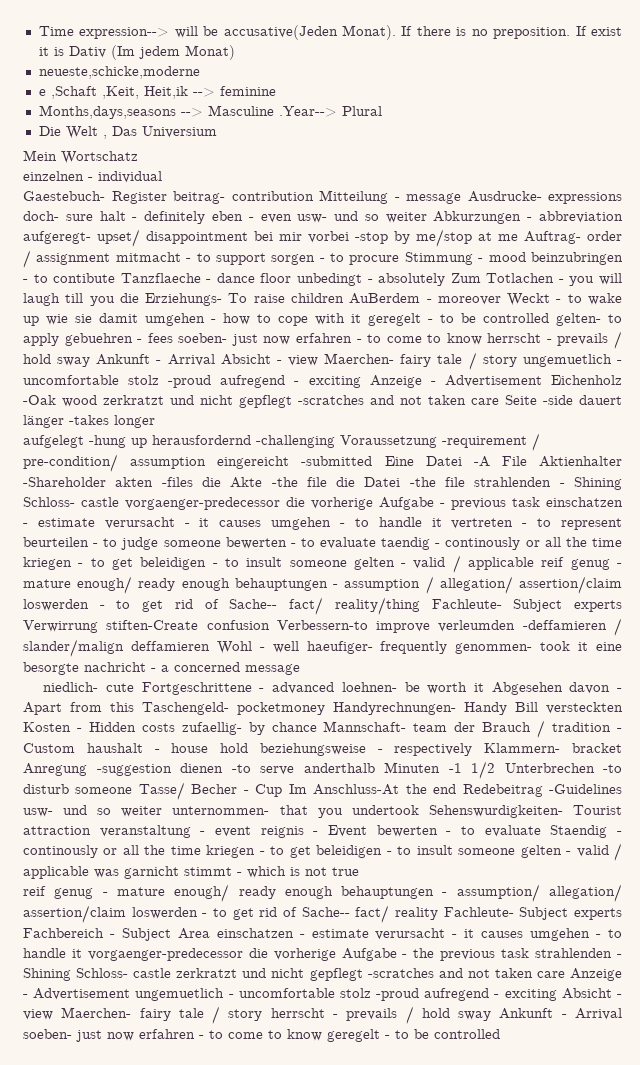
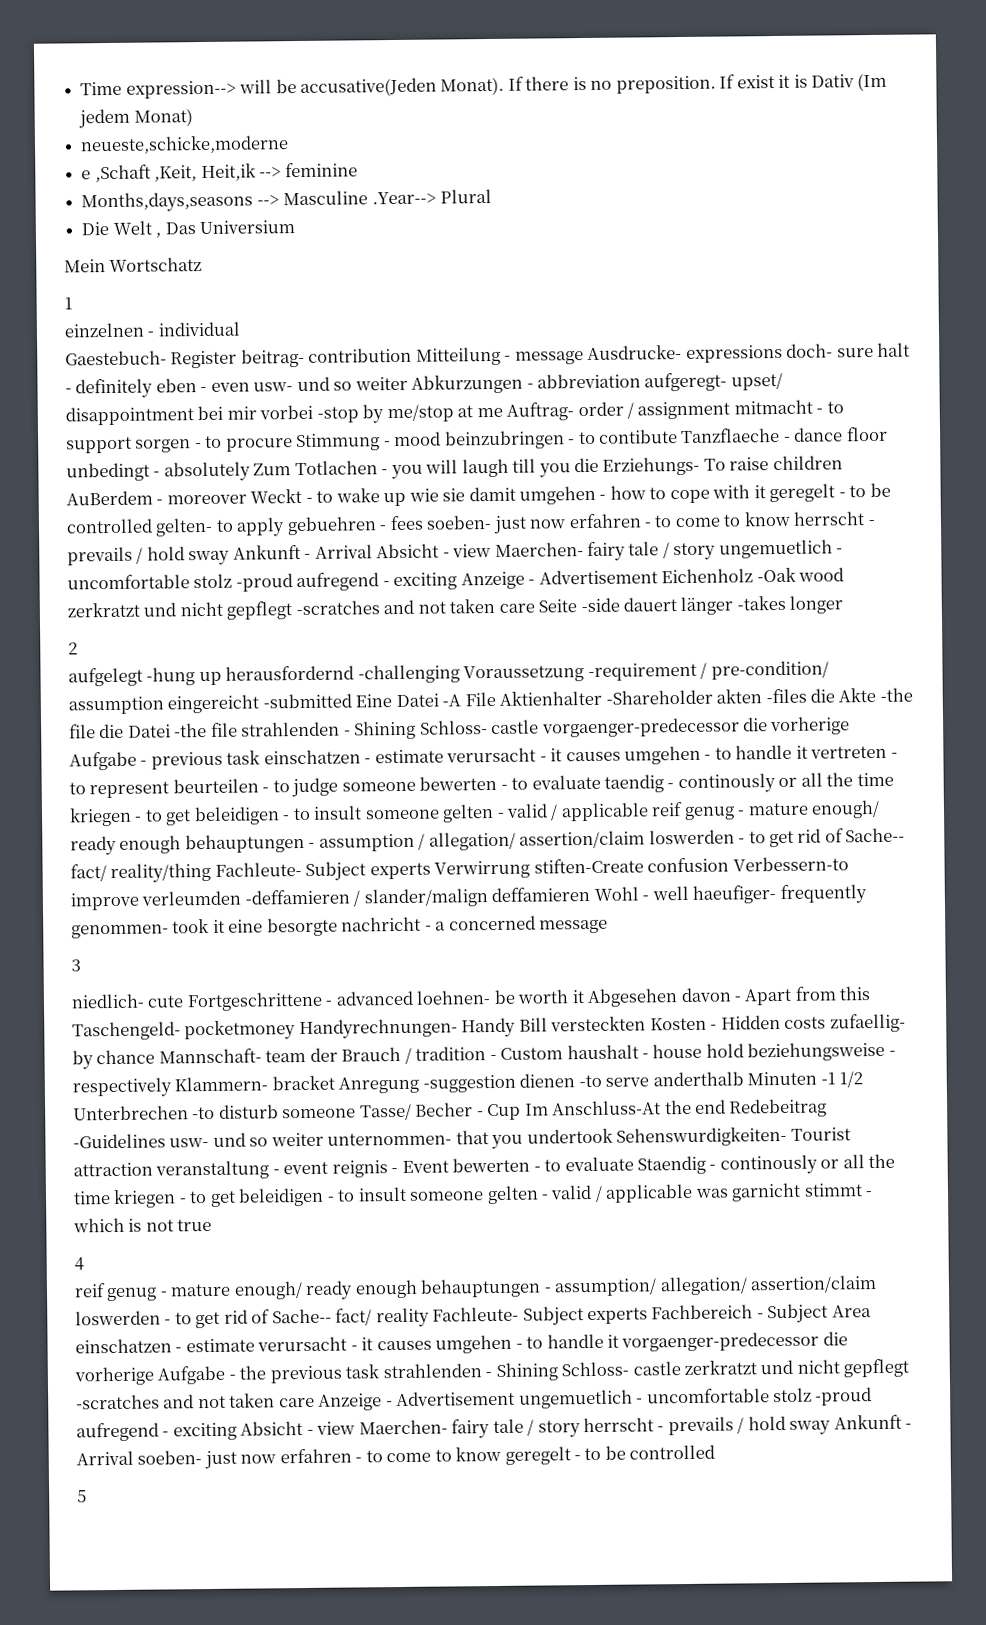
(138, 157) none -> [64,297,73,310] // 1
(155, 421) none -> [68,642,78,655] // 2
(300, 669) none -> [71,959,81,972] // 3
(359, 871) none -> [74,1257,84,1271] // 4
(500, 1034) none -> [77,1489,87,1503] // 5

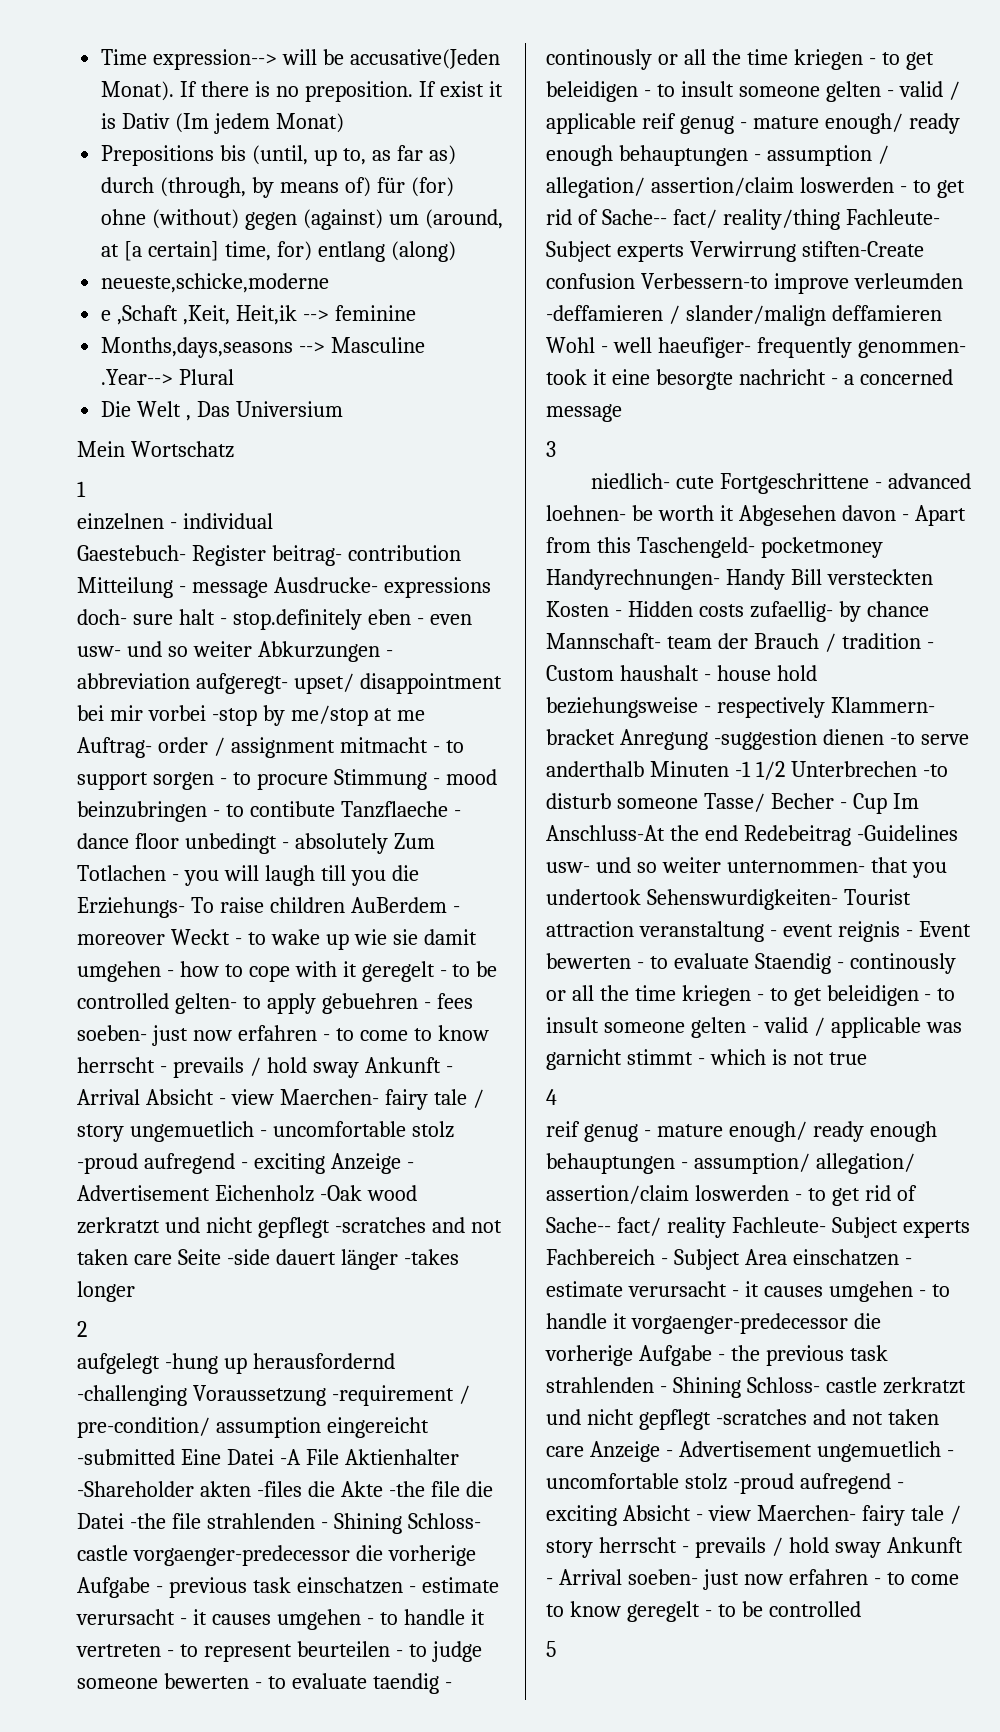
(193, 117) none -> [101,145,456,166] [101,177,454,198] [101,209,503,230] [101,241,456,262] // Prepositions bis (until, up to, as far as) durch (through, by means of) für (for) ohne (without) gegen (against) um (around, at [a certain] time, for) entlang (along)
[75,378,154,399] definitely -> [232,609,362,630] stop.definitely

